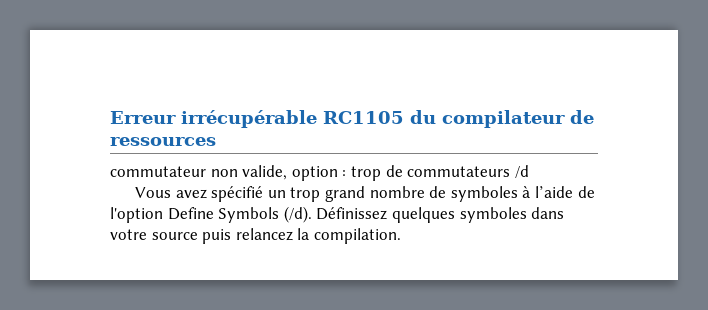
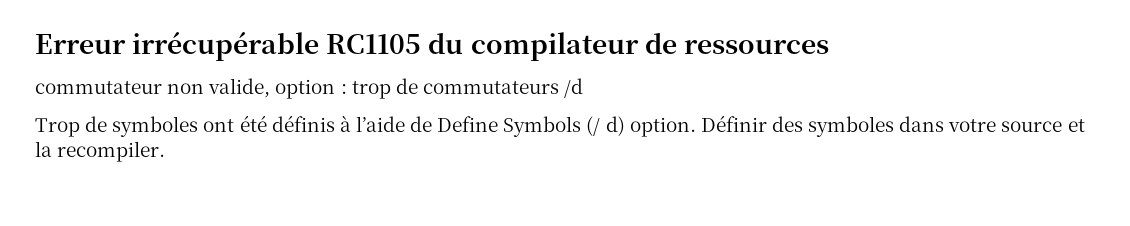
[135,186,518,202] Vous avez spécifié un trop grand nombre de symboles -> [35,115,335,137] Trop de symboles ont été définis
[110,207,163,223] l'option -> (433, 124) none
[283,206,565,223] [110,228,401,244] (/d). Définissez quelques symboles dans votre source puis relancez la compilation. -> [586,115,1085,137] [35,141,166,162] (/ d) option. Définir des symboles dans votre source et la recompiler.

